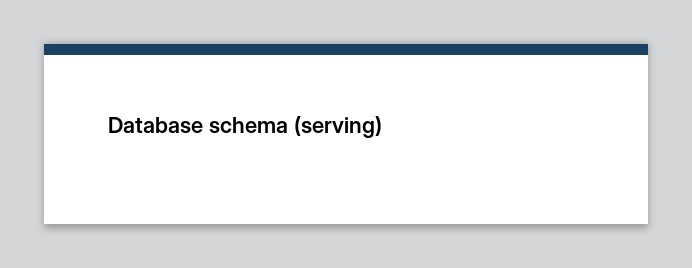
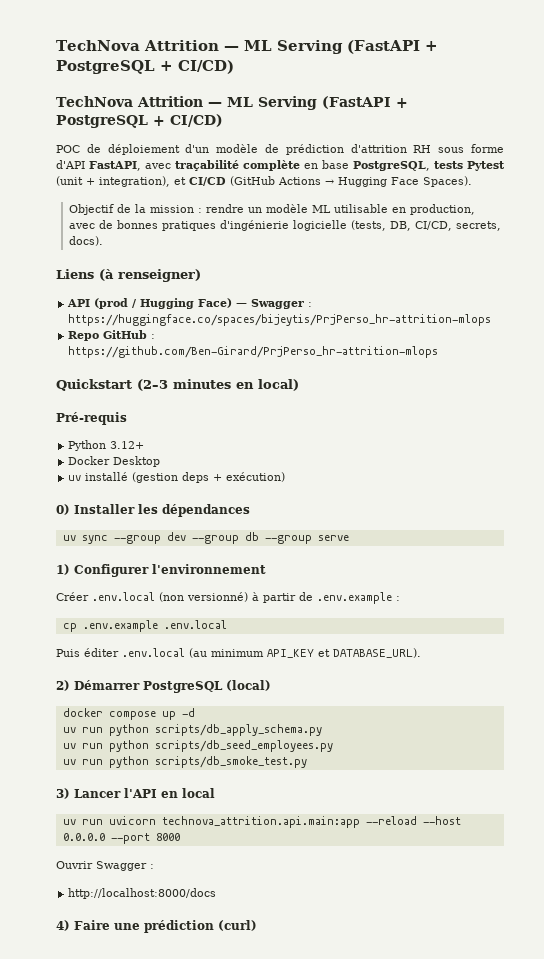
[108,116,382,138] Database schema (serving) -> [56,40,438,54] [56,60,234,74] [56,96,408,110] [56,114,223,128] [56,144,505,155] [56,160,505,171] [56,176,472,187] [68,204,475,215] [68,220,501,231] [68,236,103,246] [56,269,201,282] [67,298,313,309] [68,314,492,326] [68,330,156,341] [68,346,439,358] [56,379,299,391] [56,412,127,425] [68,440,145,451] [68,456,161,467] [68,472,286,483] [56,504,250,517] [62,532,349,544] [56,564,266,577] [56,592,400,604] [62,620,227,632] [56,648,421,658] [56,680,271,693] [62,708,195,720] [62,724,322,736] [62,740,333,752] [62,756,307,768] [56,788,215,799] [62,816,461,828] [62,833,180,844] [56,861,154,871] [68,888,217,899] [56,920,257,933] TechNova Attrition — ML Serving (FastAPI + PostgreSQL + CI/CD) // TechNova Attrition — ML Serving (FastAPI + PostgreSQL + CI/CD) // POC de déploiement d'un modèle de prédiction d'attrition RH sous forme d'API FastAPI, avec traçabilité complète en base PostgreSQL, tests Pytest (unit + integration), et CI/CD (GitHub Actions → Hugging Face Spaces). // Objectif de la mission : rendre un modèle ML utilisable en production, avec de bonnes pratiques d'ingénierie logicielle (tests, DB, CI/CD, secrets, docs). // Liens (à renseigner) // API (prod / Hugging Face) — Swagger : https://huggingface.co/spaces/bijeytis/PrjPerso_hr-attrition-mlops // Repo GitHub : https://github.com/Ben-Girard/PrjPerso_hr-attrition-mlops // Quickstart (2–3 minutes en local) // Pré-requis // Python 3.12+ // Docker Desktop // uv installé (gestion deps + exécution) // 0) Installer les dépendances // uv sync --group dev --group db --group serve // 1) Configurer l'environnement // Créer .env.local (non versionné) à partir de .env.example : // cp .env.example .env.local // Puis éditer .env.local (au minimum API_KEY et DATABASE_URL). // 2) Démarrer PostgreSQL (local) // docker compose up -d // uv run python scripts/db_apply_schema.py // uv run python scripts/db_seed_employees.py // uv run python scripts/db_smoke_test.py // 3) Lancer l'API en local // uv run uvicorn technova_attrition.api.main:app --reload --host 0.0.0.0 --port 8000 // Ouvrir Swagger : // http://localhost:8000/docs // 4) Faire une prédiction (curl)

